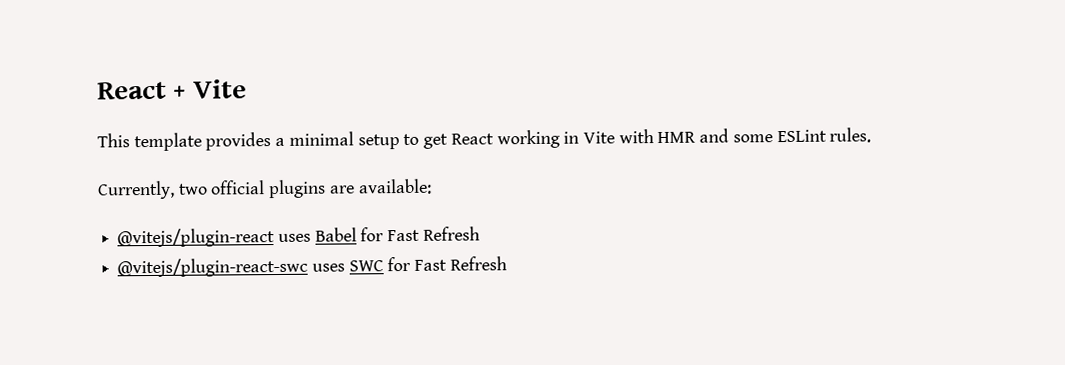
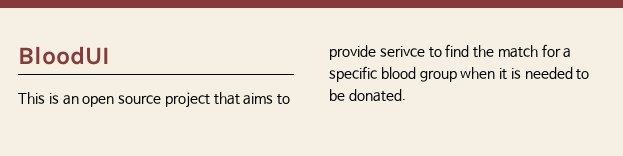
[97,79,247,100] [97,127,872,152] [97,178,432,200] [117,226,480,248] [117,256,507,278] React + Vite // This template provides a minimal setup to get React working in Vite with HMR and some ESLint rules. // Currently, two official plugins are available: // @vitejs/plugin-react uses Babel for Fast Refresh // @vitejs/plugin-react-swc uses SWC for Fast Refresh -> [18,46,110,65] [18,92,291,108] [329,44,572,60] [329,66,590,82] [329,89,406,102] BloodUI // This is an open source project that aims to provide serivce to find the match for a specific blood group when it is needed to be donated.

